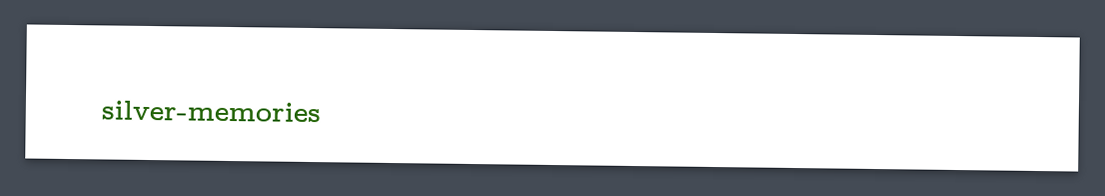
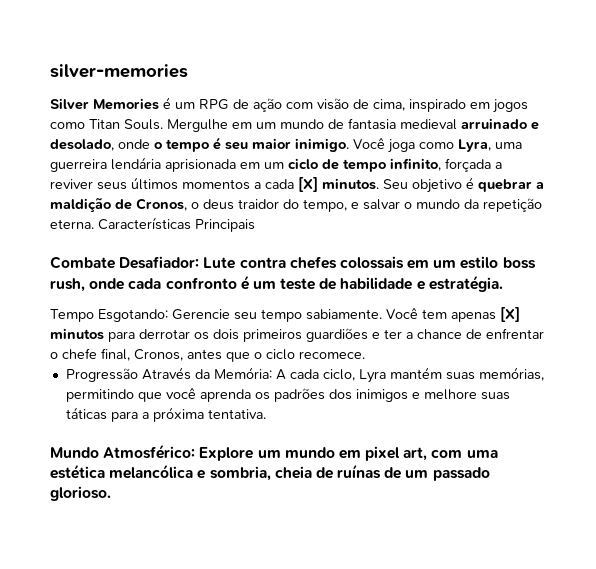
(321, 111) none -> [50,97,528,113] [50,118,539,132] [50,137,522,153] [50,157,502,172] [50,177,544,193] [50,197,542,212] [50,217,255,232] [50,256,536,269] [50,275,503,292] [50,307,520,322] [50,328,544,342] [50,348,365,362] [65,367,544,383] [65,388,510,402] [65,407,266,422] [50,444,498,461] [50,464,490,481] [50,486,111,501] // Silver Memories é um RPG de ação com visão de cima, inspirado em jogos como Titan Souls. Mergulhe em um mundo de fantasia medieval arruinado e desolado, onde o tempo é seu maior inimigo. Você joga como Lyra, uma guerreira lendária aprisionada em um ciclo de tempo infinito, forçada a reviver seus últimos momentos a cada [X] minutos. Seu objetivo é quebrar a maldição de Cronos, o deus traidor do tempo, e salvar o mundo da repetição eterna. Características Principais // Combate Desafiador: Lute contra chefes colossais em um estilo boss rush, onde cada confronto é um teste de habilidade e estratégia. // Tempo Esgotando: Gerencie seu tempo sabiamente. Você tem apenas [X] minutos para derrotar os dois primeiros guardiões e ter a chance de enfrentar o chefe final, Cronos, antes que o ciclo recomece. // Progressão Através da Memória: A cada ciclo, Lyra mantém suas memórias, permitindo que você aprenda os padrões dos inimigos e melhore suas táticas para a próxima tentativa. // Mundo Atmosférico: Explore um mundo em pixel art, com uma estética melancólica e sombria, cheia de ruínas de um passado glorioso.

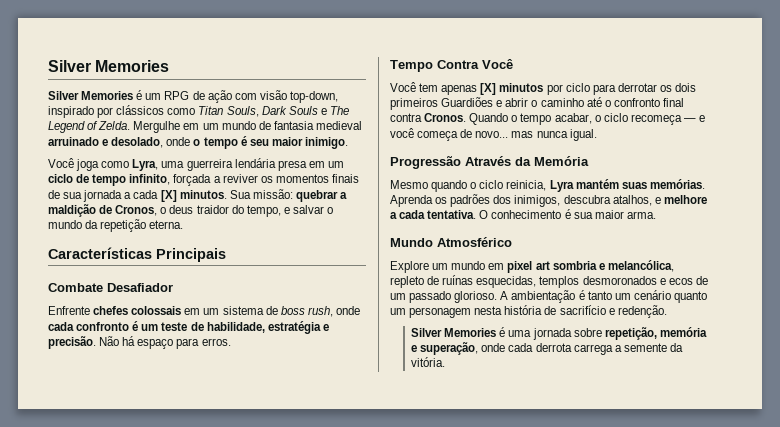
[50,64,188,78] silver-memories -> [48,60,170,72] Silver Memories
[353,99,528,113] [50,119,163,130] de cima, inspirado em jogos como Titan Souls. -> [289,91,338,103] [48,105,349,118] [48,121,131,133] top-down, inspirado por clássicos como Titan Souls, Dark Souls e The Legend of Zelda.
(349, 145) none -> (348, 143) //
[165,159,236,172] aprisionada -> [277,160,307,171] presa
[97,177,250,190] seus últimos momentos -> [260,174,359,183] [48,190,123,202] os momentos finais de sua jornada
[383,177,474,193] Seu objetivo é -> [229,189,293,199] Sua missão:
(94, 224) none -> (184, 224) //
[119,256,286,269] Desafiador: Lute contra -> [107,283,173,292] [48,306,90,315] Desafiador // Enfrente
[460,256,499,269] estilo -> [222,306,278,315] sistema de
[340,275,503,292] [50,309,382,322] habilidade e estratégia. // Tempo Esgotando: Gerencie seu tempo sabiamente. -> [206,321,329,334] [48,336,231,349] [390,59,513,72] habilidade, estratégia e precisão. Não há espaço para erros. // Tempo Contra Você //
(104, 334) none -> [546,83,590,95] por ciclo
[306,328,544,342] [50,348,365,362] [65,367,544,383] [65,388,510,402] [65,407,266,422] guardiões e ter a chance de enfrentar o chefe final, Cronos, antes que o ciclo recomece. // Progressão Através da Memória: A cada ciclo, Lyra mantém suas memórias, permitindo que você aprenda os padrões dos inimigos e melhore suas táticas para a próxima tentativa. -> [441,97,684,107] [390,113,706,125] [390,128,597,141] [390,156,589,169] [390,179,705,192] [390,194,707,207] [390,209,656,219] Guardiões e abrir o caminho até o confronto final contra Cronos. Quando o tempo acabar, o ciclo recomeça — e você começa de novo... mas nunca igual. // Progressão Através da Memória // Mesmo quando o ciclo reinicia, Lyra mantém suas memórias. Aprenda os padrões dos inimigos, descubra atalhos, e melhore a cada tentativa. O conhecimento é sua maior arma.
[103,444,196,459] Atmosférico: -> [437,237,512,247] Atmosférico //
[403,447,498,461] [50,464,490,481] [50,486,111,501] art, com uma estética melancólica e sombria, cheia de ruínas de um passado glorioso. -> [535,260,674,272] [390,275,708,288] [390,290,707,303] [390,305,667,318] [411,327,707,340] [411,342,683,355] [411,357,446,367] art sombria e melancólica, repleto de ruínas esquecidas, templos desmoronados e ecos de um passado glorioso. A ambientação é tanto um cenário quanto um personagem nesta história de sacrifício e redenção. // Silver Memories é uma jornada sobre repetição, memória e superação, onde cada derrota carrega a semente da vitória.

